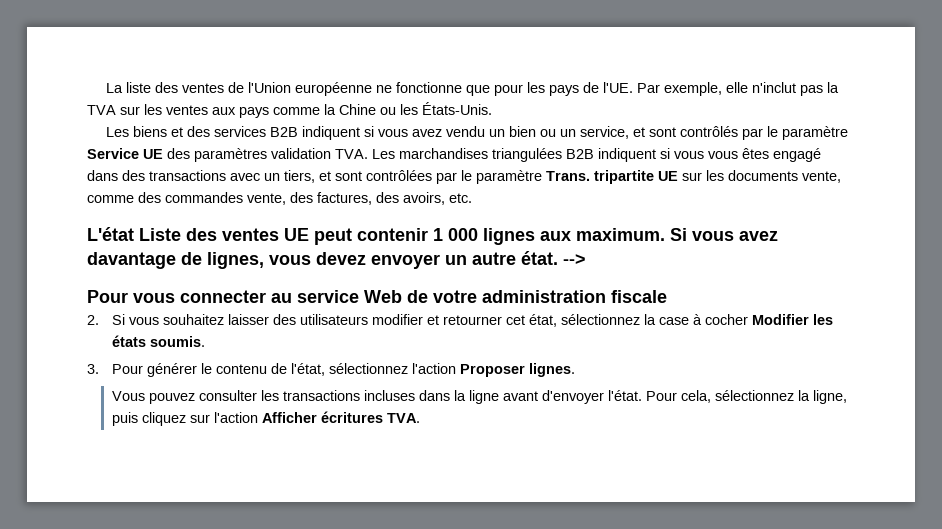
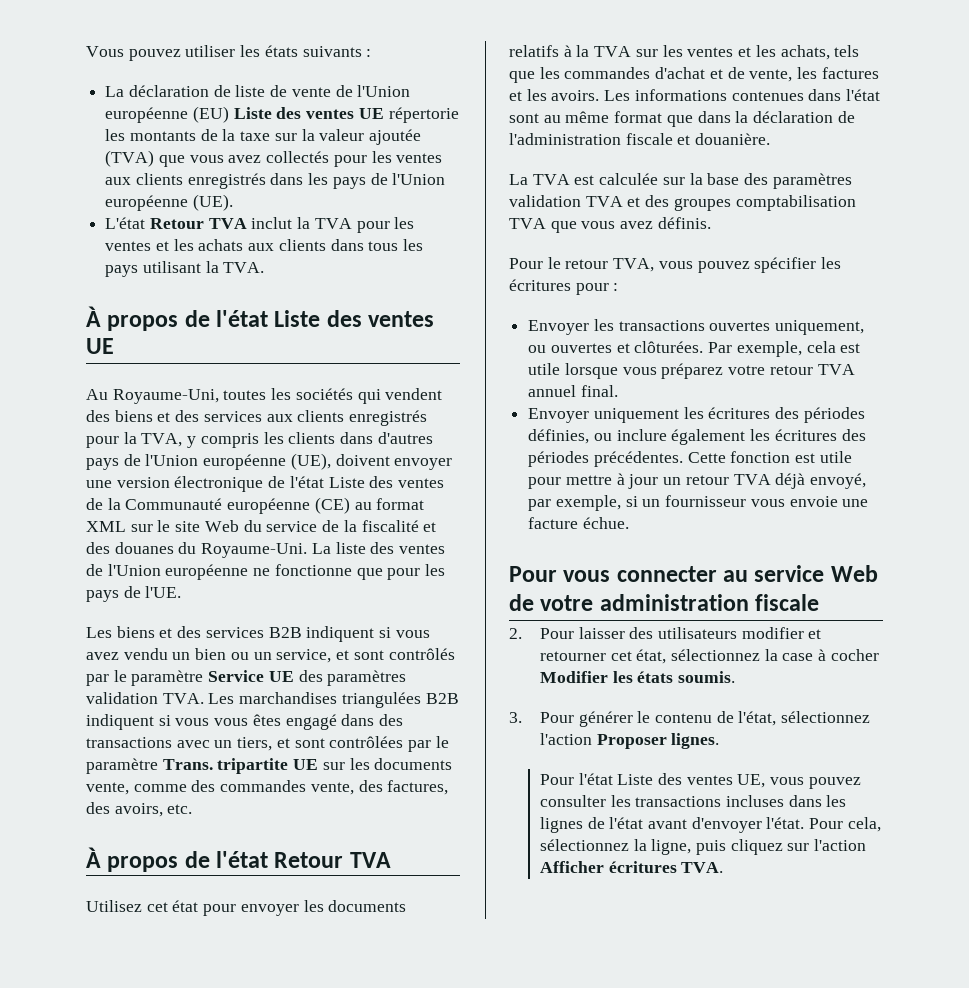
(105, 88) none -> [86,45,372,61] [105,85,411,97] [105,106,459,123] [105,129,422,145] [105,150,443,167] [105,173,446,189] [105,194,233,211] [105,217,415,233] [105,239,424,251] [105,261,265,277] [86,306,435,331] [86,338,114,354] [86,388,443,404] [86,410,428,426] [86,432,433,448] [86,453,453,470] [86,476,445,492] [86,497,425,514] [86,520,437,532] [86,542,308,558] Vous pouvez utiliser les états suivants : // La déclaration de liste de vente de l'Union européenne (EU) Liste des ventes UE répertorie les montants de la taxe sur la valeur ajoutée (TVA) que vous avez collectés pour les ventes aux clients enregistrés dans les pays de l'Union européenne (UE). // L'état Retour TVA inclut la TVA pour les ventes et les achats aux clients dans tous les pays utilisant la TVA. // À propos de l'état Liste des ventes UE // Au Royaume-Uni, toutes les sociétés qui vendent des biens et des services aux clients enregistrés pour la TVA, y compris les clients dans d'autres pays de l'Union européenne (UE), doivent envoyer une version électronique de l'état Liste des ventes de la Communauté européenne (CE) au format XML sur le site Web du service de la fiscalité et des douanes du Royaume-Uni.
[636,82,839,96] [87,102,492,118] Par exemple, elle n'inclut pas la TVA sur les ventes aux pays comme la Chine ou les États-Unis. -> (182, 592) none
[87,227,778,245] [87,251,586,269] L'état Liste des ventes UE peut contenir 1 000 lignes aux maximum. Si vous avez davantage de lignes, vous devez envoyer un autre état. --> -> [86,847,391,872] [86,900,407,916] [509,45,860,60] [509,67,879,83] [509,89,881,101] [509,111,855,127] [509,133,771,145] [509,173,852,189] [509,195,856,211] [509,217,711,233] [509,257,842,273] [509,279,619,295] [528,319,865,335] [528,341,861,357] [528,363,855,379] [528,385,618,397] [528,407,865,423] [528,429,866,445] [528,451,852,467] [528,473,867,489] [528,495,869,511] [528,517,629,529] À propos de l'état Retour TVA // Utilisez cet état pour envoyer les documents relatifs à la TVA sur les ventes et les achats, tels que les commandes d'achat et de vente, les factures et les avoirs. Les informations contenues dans l'état sont au même format que dans la déclaration de l'administration fiscale et douanière. // La TVA est calculée sur la base des paramètres validation TVA et des groupes comptabilisation TVA que vous avez définis. // Pour le retour TVA, vous pouvez spécifier les écritures pour : // Envoyer les transactions ouvertes uniquement, ou ouvertes et clôturées. Par exemple, cela est utile lorsque vous préparez votre retour TVA annuel final. // Envoyer uniquement les écritures des périodes définies, ou inclure également les écritures des périodes précédentes. Cette fonction est utile pour mettre à jour un retour TVA déjà envoyé, par exemple, si un fournisseur vous envoie une facture échue.
[111,314,224,325] Si vous souhaitez -> [539,628,574,639] Pour
[111,391,145,401] Vous -> [539,773,805,788] Pour l'état Liste des ventes UE, vous
[453,390,499,404] la ligne -> [826,795,847,807] [539,817,644,833] les lignes de l'état

